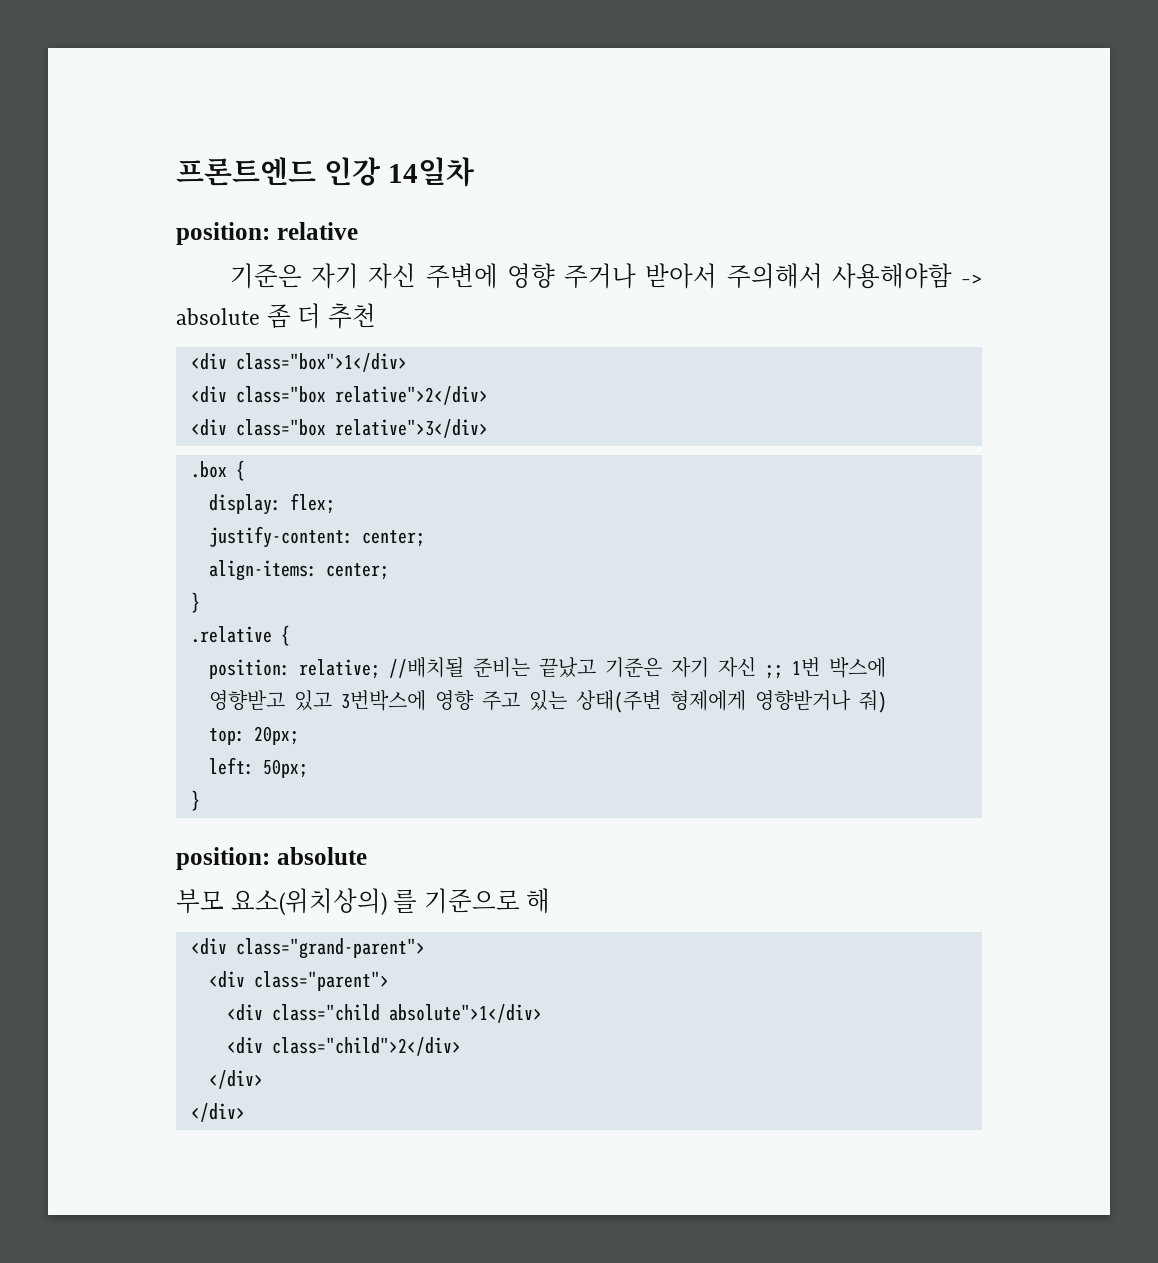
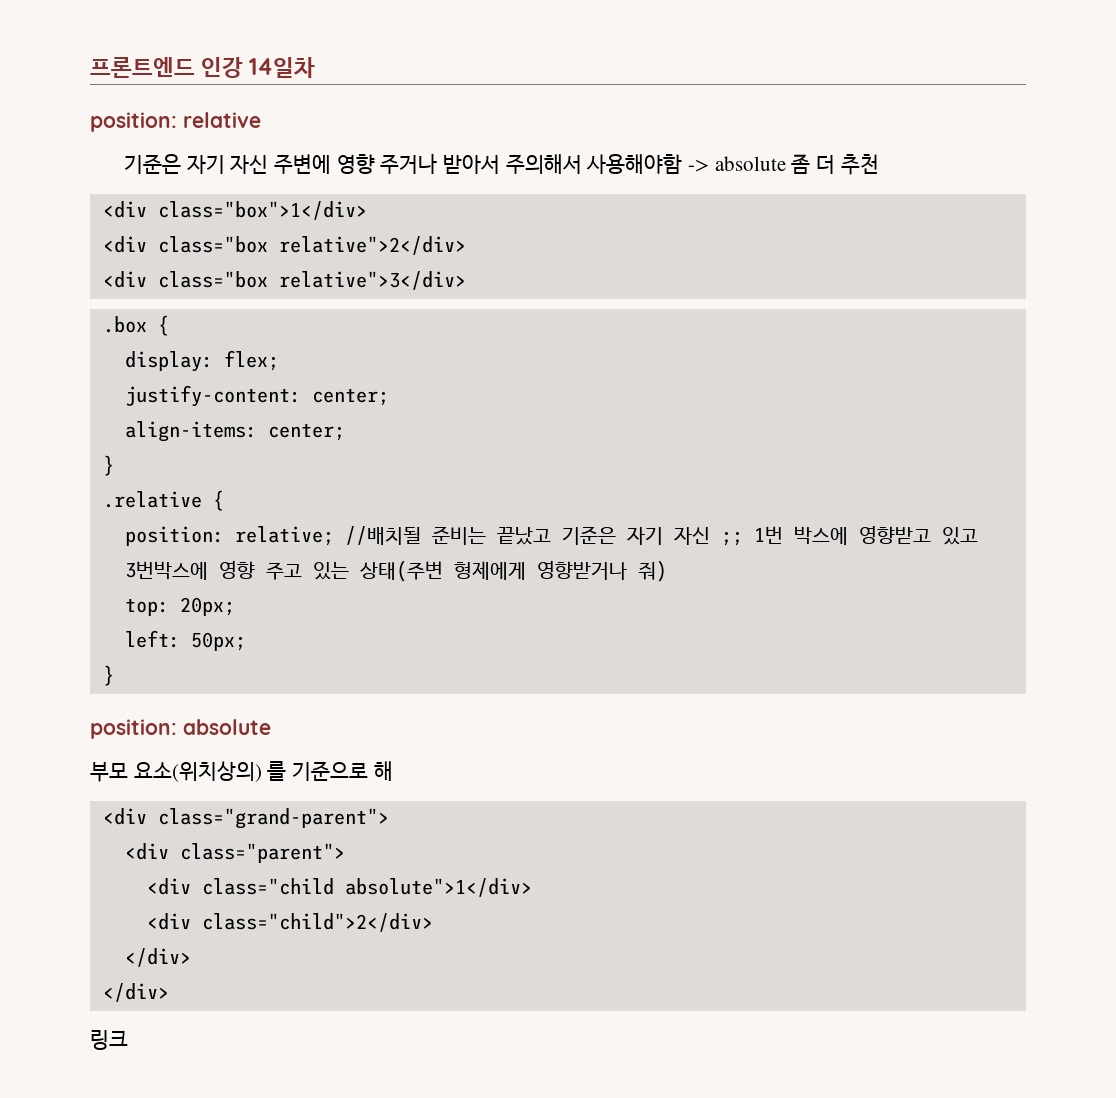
(245, 1112) none -> [90,1030,128,1050] // 링크

